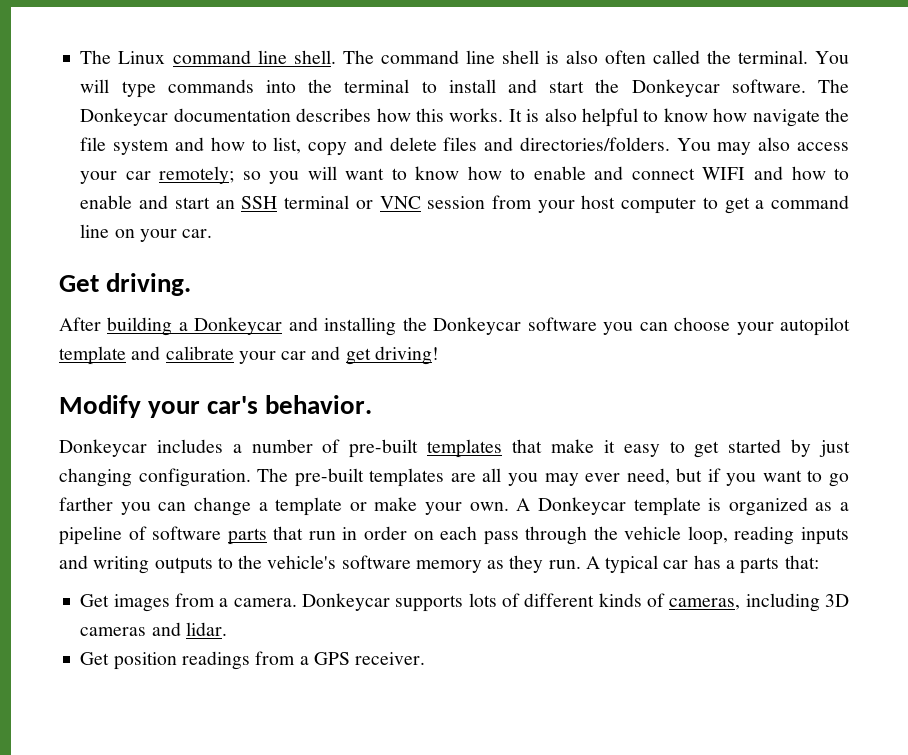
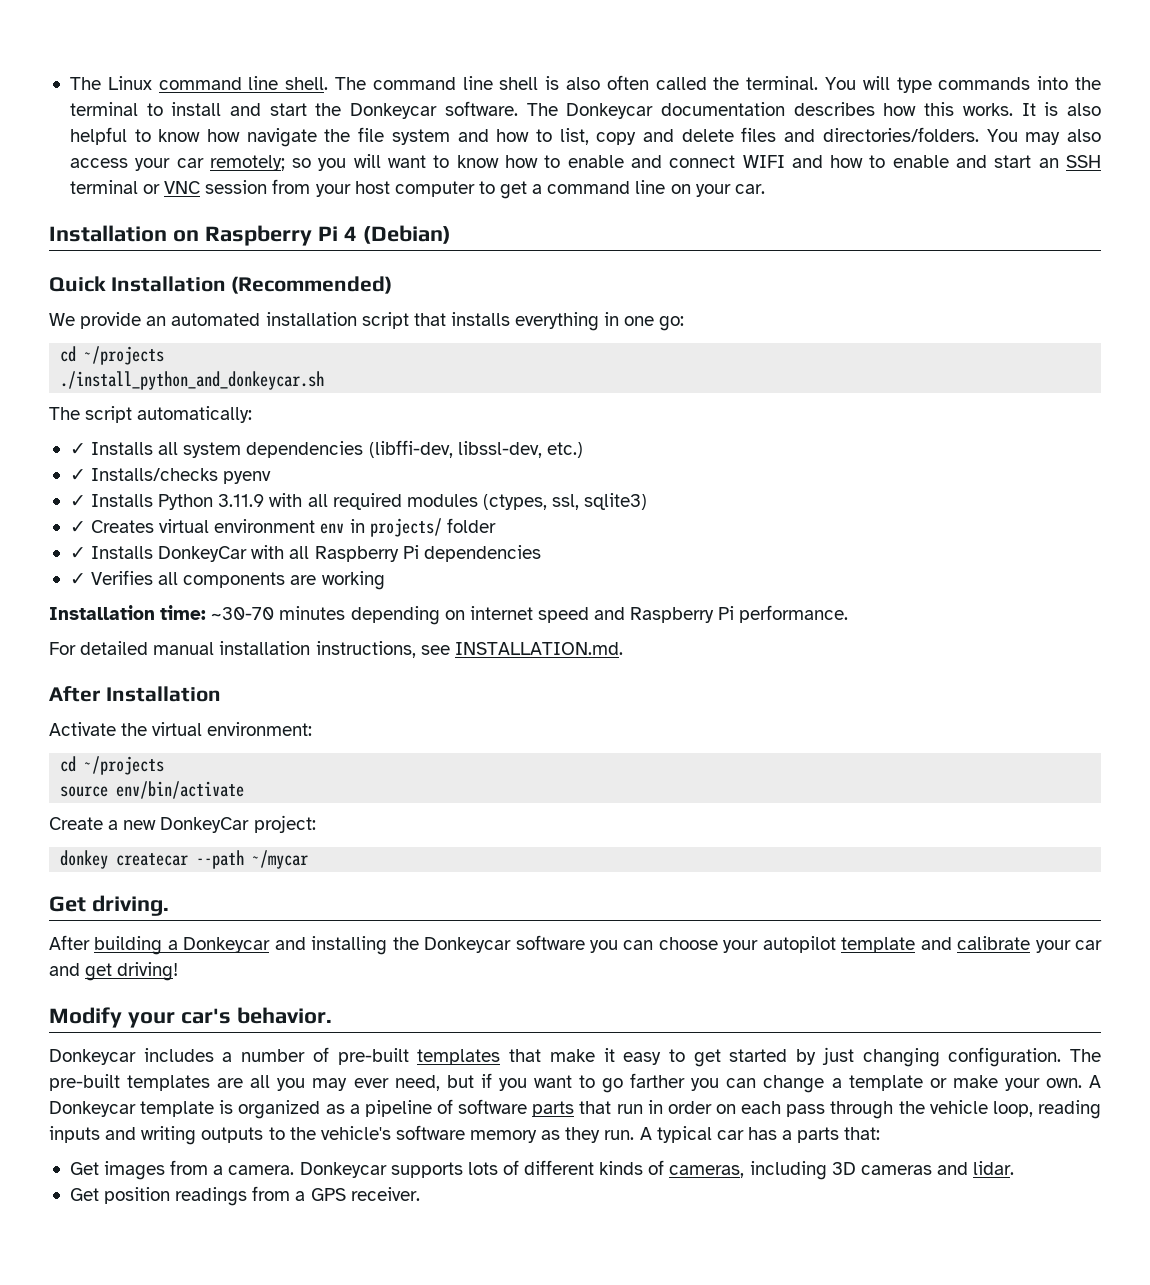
(213, 233) none -> [49,225,451,246] [49,276,393,294] [49,312,685,331] [60,346,165,365] [60,371,325,390] [49,406,253,423] [69,440,583,458] [69,468,272,484] [69,493,648,510] [69,518,496,537] [69,545,541,562] [69,570,385,590] [49,605,849,625] [49,641,623,658] [49,686,221,702] [49,722,313,736] [60,756,165,775] [60,781,245,799] [49,815,316,833] [60,850,309,869] // Installation on Raspberry Pi 4 (Debian) // Quick Installation (Recommended) // We provide an automated installation script that installs everything in one go: // cd ~/projects // ./install_python_and_donkeycar.sh // The script automatically: // ✓ Installs all system dependencies (libffi-dev, libssl-dev, etc.) // ✓ Installs/checks pyenv // ✓ Installs Python 3.11.9 with all required modules (ctypes, ssl, sqlite3) // ✓ Creates virtual environment env in projects/ folder // ✓ Installs DonkeyCar with all Raspberry Pi dependencies // ✓ Verifies all components are working // Installation time: ~30-70 minutes depending on internet speed and Raspberry Pi performance. // For detailed manual installation instructions, see INSTALLATION.md. // After Installation // Activate the virtual environment: // cd ~/projects // source env/bin/activate // Create a new DonkeyCar project: // donkey createcar --path ~/mycar

